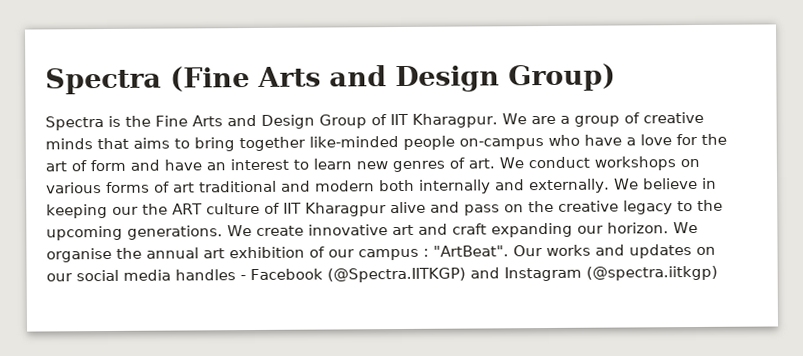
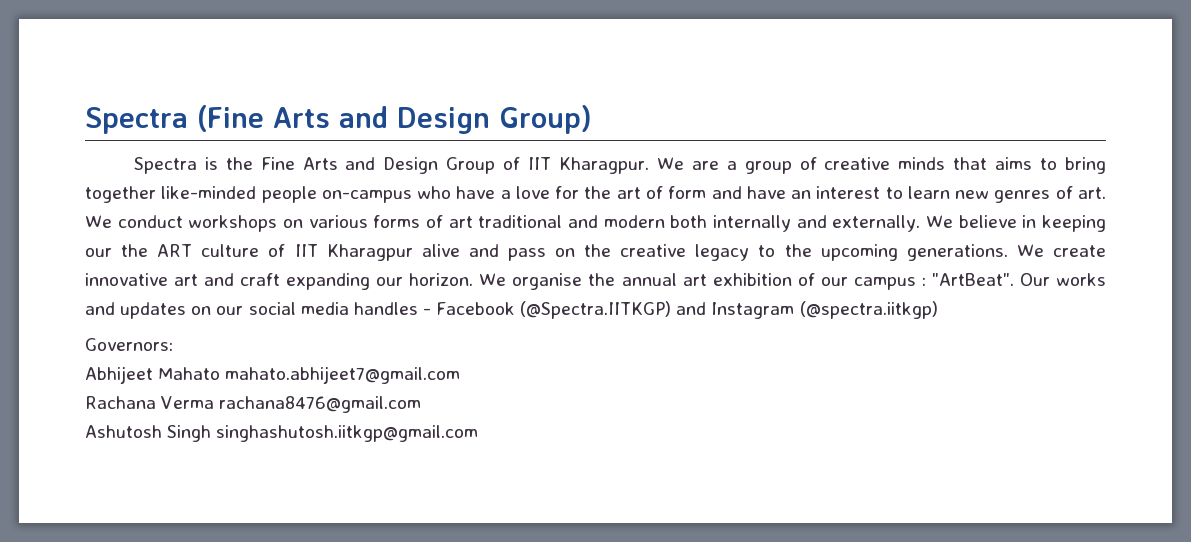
(718, 273) none -> [85,338,173,351] [85,366,461,384] [85,396,422,413] [85,425,479,442] // Governors: // Abhijeet Mahato mahato.abhijeet7@gmail.com // Rachana Verma rachana8476@gmail.com // Ashutosh Singh singhashutosh.iitkgp@gmail.com

